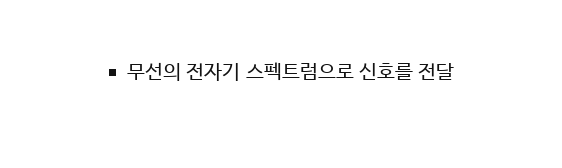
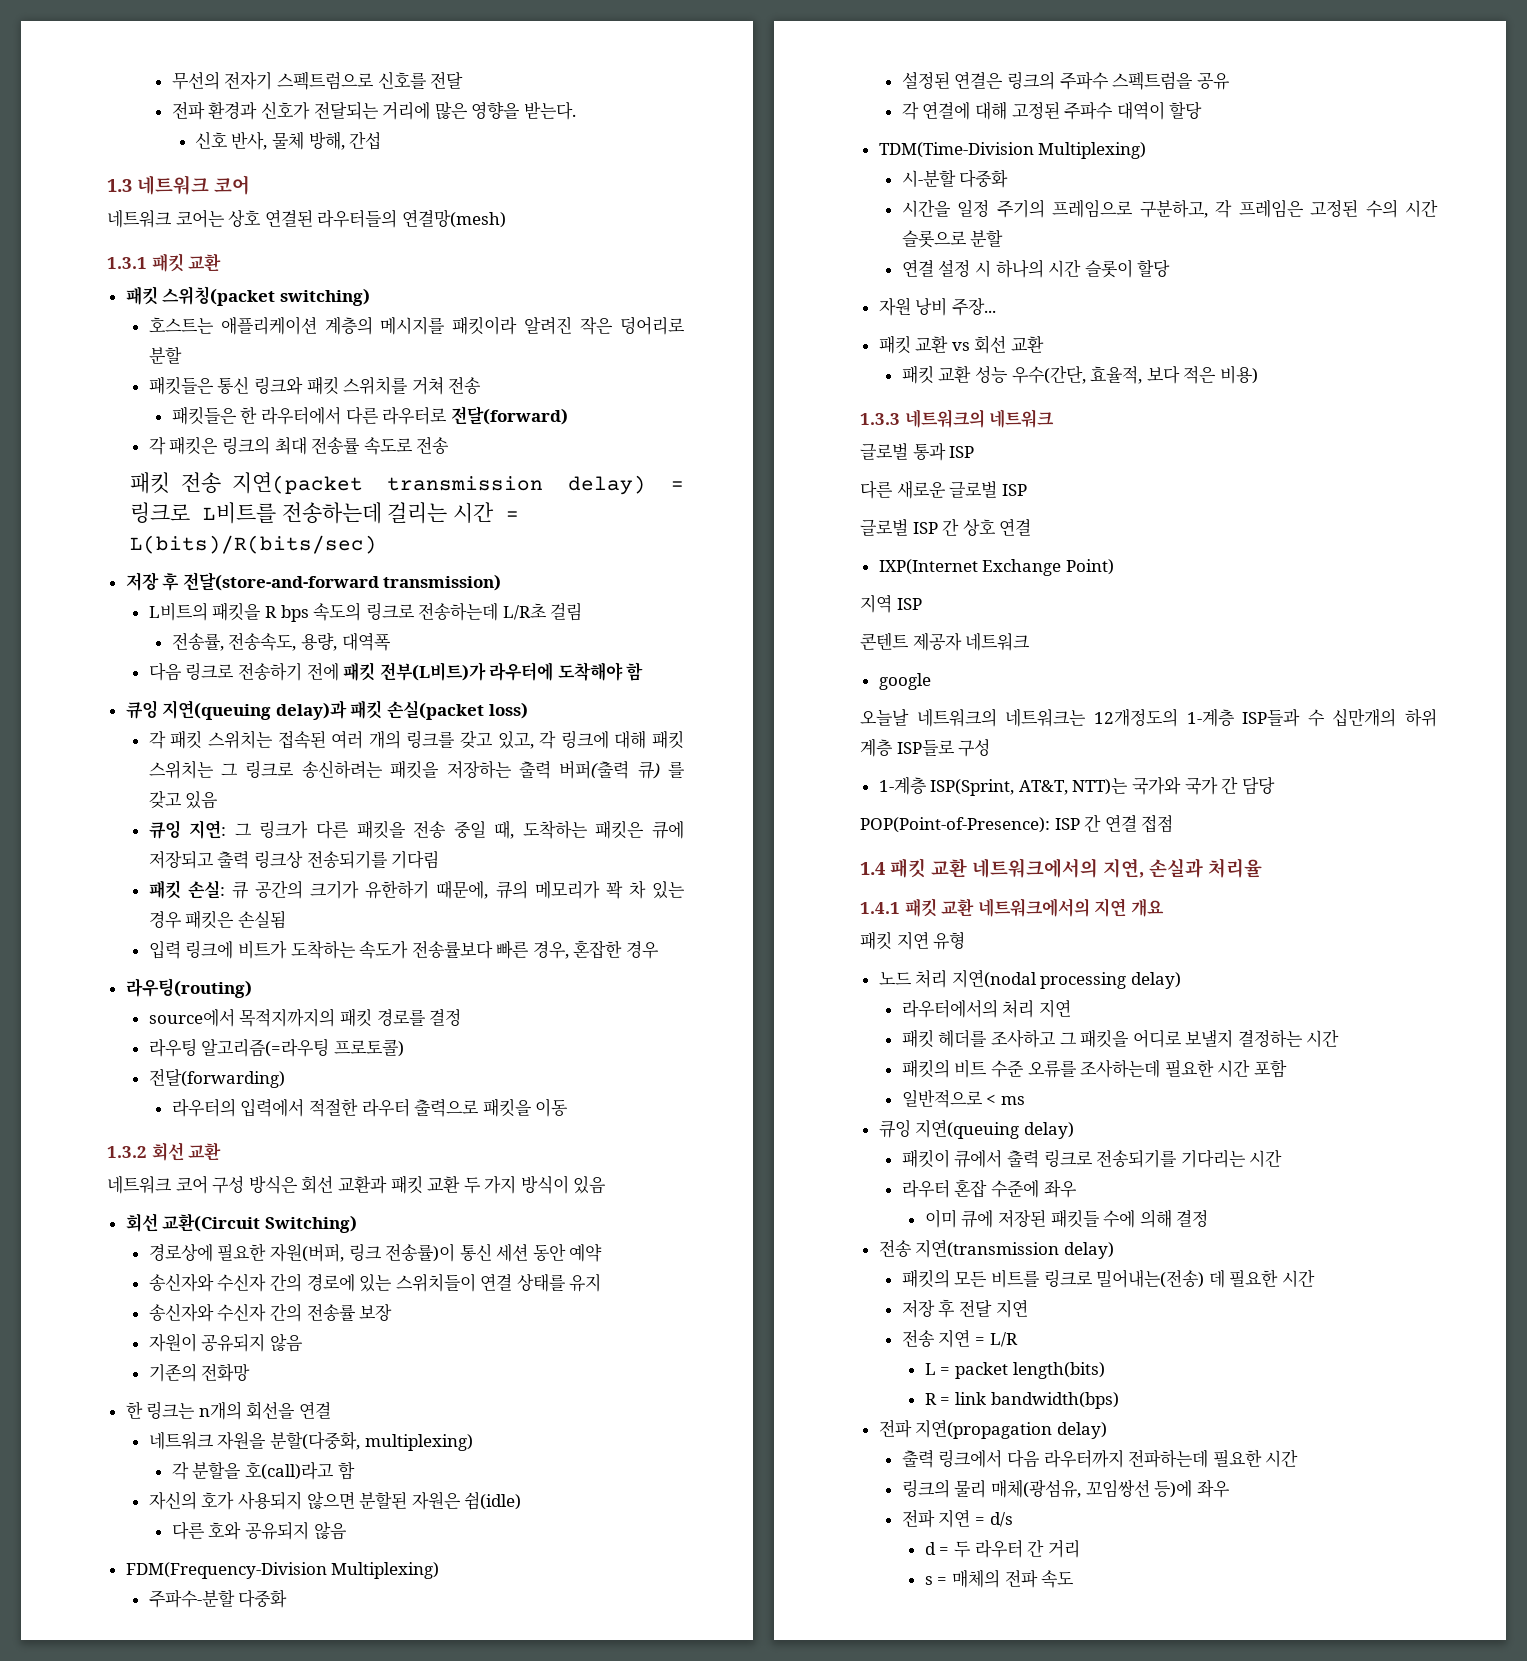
(455, 71) none -> [171,101,576,120] [194,131,382,150] [107,175,250,195] [107,209,506,228] [107,253,222,272] [125,286,370,306] [148,316,685,335] [148,347,182,364] [148,376,482,395] [171,406,568,425] [148,436,450,455] [130,472,685,495] [130,502,520,524] [130,535,378,554] [125,572,502,591] [148,602,583,622] [171,632,391,651] [148,662,644,681] [125,700,528,720] [148,730,684,749] [148,760,686,779] [148,790,219,809] [148,820,685,839] [148,850,440,869] [148,880,685,899] [148,910,286,929] [148,940,660,959] [125,978,252,998] [148,1008,462,1027] [148,1038,404,1057] [148,1068,285,1088] [171,1098,569,1117] [107,1142,222,1161] [107,1175,607,1194] [125,1213,357,1233] [148,1243,603,1262] [148,1273,602,1292] [148,1303,393,1322] [148,1333,303,1352] [148,1363,251,1382] [125,1401,332,1420] [148,1431,473,1451] [171,1461,355,1480] [148,1491,522,1510] [171,1521,347,1540] [125,1562,440,1579] [148,1589,288,1608] [901,71,1230,90] [901,101,1203,120] [878,142,1147,159] [901,169,1009,188] [901,199,1438,218] [901,230,1004,248] [901,259,1171,278] [878,297,996,316] [878,335,1045,354] [901,365,1258,384] [860,409,1055,428] [860,443,975,461] [860,480,1027,499] [860,518,1032,536] [878,559,1114,576] [860,595,922,613] [860,632,1031,651] [878,673,931,690] [860,708,1437,727] [860,738,991,757] [878,776,1275,796] [860,814,1174,833] [860,858,1262,878] [860,898,1164,917] [860,931,966,950] [878,969,1182,989] [901,999,1071,1018] [901,1029,1340,1048] [901,1059,1287,1078] [901,1090,1025,1108] [878,1119,1074,1139] [901,1149,1283,1168] [901,1179,1077,1198] [924,1209,1209,1228] [878,1239,1114,1259] [901,1269,1315,1288] [901,1299,1028,1318] [901,1329,1018,1348] [924,1362,1105,1379] [924,1392,1119,1409] [878,1419,1107,1439] [901,1449,1299,1468] [901,1479,1230,1498] [901,1509,1013,1528] [924,1539,1080,1558] [924,1569,1075,1588] // 전파 환경과 신호가 전달되는 거리에 많은 영향을 받는다. // 신호 반사, 물체 방해, 간섭 // 1.3 네트워크 코어 // 네트워크 코어는 상호 연결된 라우터들의 연결망(mesh) // 1.3.1 패킷 교환 // 패킷 스위칭(packet switching) // 호스트는 애플리케이션 계층의 메시지를 패킷이라 알려진 작은 덩어리로 분할 // 패킷들은 통신 링크와 패킷 스위치를 거쳐 전송 // 패킷들은 한 라우터에서 다른 라우터로 전달(forward) // 각 패킷은 링크의 최대 전송률 속도로 전송 // 패킷 전송 지연(packet transmission delay) = 링크로 L비트를 전송하는데 걸리는 시간 = L(bits)/R(bits/sec) // 저장 후 전달(store-and-forward transmission) // L비트의 패킷을 R bps 속도의 링크로 전송하는데 L/R초 걸림 // 전송률, 전송속도, 용량, 대역폭 // 다음 링크로 전송하기 전에 패킷 전부(L비트)가 라우터에 도착해야 함 // 큐잉 지연(queuing delay)과 패킷 손실(packet loss) // 각 패킷 스위치는 접속된 여러 개의 링크를 갖고 있고, 각 링크에 대해 패킷 스위치는 그 링크로 송신하려는 패킷을 저장하는 출력 버퍼(출력 큐) 를 갖고 있음 // 큐잉 지연: 그 링크가 다른 패킷을 전송 중일 때, 도착하는 패킷은 큐에 저장되고 출력 링크상 전송되기를 기다림 // 패킷 손실: 큐 공간의 크기가 유한하기 때문에, 큐의 메모리가 꽉 차 있는 경우 패킷은 손실됨 // 입력 링크에 비트가 도착하는 속도가 전송률보다 빠른 경우, 혼잡한 경우 // 라우팅(routing) // source에서 목적지까지의 패킷 경로를 결정 // 라우팅 알고리즘(=라우팅 프로토콜) // 전달(forwarding) // 라우터의 입력에서 적절한 라우터 출력으로 패킷을 이동 // 1.3.2 회선 교환 // 네트워크 코어 구성 방식은 회선 교환과 패킷 교환 두 가지 방식이 있음 // 회선 교환(Circuit Switching) // 경로상에 필요한 자원(버퍼, 링크 전송률)이 통신 세션 동안 예약 // 송신자와 수신자 간의 경로에 있는 스위치들이 연결 상태를 유지 // 송신자와 수신자 간의 전송률 보장 // 자원이 공유되지 않음 // 기존의 전화망 // 한 링크는 n개의 회선을 연결 // 네트워크 자원을 분할(다중화, multiplexing) // 각 분할을 호(call)라고 함 // 자신의 호가 사용되지 않으면 분할된 자원은 쉼(idle) // 다른 호와 공유되지 않음 // FDM(Frequency-Division Multiplexing) // 주파수-분할 다중화 // 설정된 연결은 링크의 주파수 스펙트럼을 공유 // 각 연결에 대해 고정된 주파수 대역이 할당 // TDM(Time-Division Multiplexing) // 시-분할 다중화 // 시간을 일정 주기의 프레임으로 구분하고, 각 프레임은 고정된 수의 시간 슬롯으로 분할 // 연결 설정 시 하나의 시간 슬롯이 할당 // 자원 낭비 주장... // 패킷 교환 vs 회선 교환 // 패킷 교환 성능 우수(간단, 효율적, 보다 적은 비용) // 1.3.3 네트워크의 네트워크 // 글로벌 통과 ISP // 다른 새로운 글로벌 ISP // 글로벌 ISP 간 상호 연결 // IXP(Internet Exchange Point) // 지역 ISP // 콘텐트 제공자 네트워크 // google // 오늘날 네트워크의 네트워크는 12개정도의 1-계층 ISP들과 수 십만개의 하위 계층 ISP들로 구성 // 1-계층 ISP(Sprint, AT&T, NTT)는 국가와 국가 간 담당 // POP(Point-of-Presence): ISP 간 연결 접점 // 1.4 패킷 교환 네트워크에서의 지연, 손실과 처리율 // 1.4.1 패킷 교환 네트워크에서의 지연 개요 // 패킷 지연 유형 // 노드 처리 지연(nodal processing delay) // 라우터에서의 처리 지연 // 패킷 헤더를 조사하고 그 패킷을 어디로 보낼지 결정하는 시간 // 패킷의 비트 수준 오류를 조사하는데 필요한 시간 포함 // 일반적으로 < ms // 큐잉 지연(queuing delay) // 패킷이 큐에서 출력 링크로 전송되기를 기다리는 시간 // 라우터 혼잡 수준에 좌우 // 이미 큐에 저장된 패킷들 수에 의해 결정 // 전송 지연(transmission delay) // 패킷의 모든 비트를 링크로 밀어내는(전송) 데 필요한 시간 // 저장 후 전달 지연 // 전송 지연 = L/R // L = packet length(bits) // R = link bandwidth(bps) // 전파 지연(propagation delay) // 출력 링크에서 다음 라우터까지 전파하는데 필요한 시간 // 링크의 물리 매체(광섬유, 꼬임쌍선 등)에 좌우 // 전파 지연 = d/s // d = 두 라우터 간 거리 // s = 매체의 전파 속도

